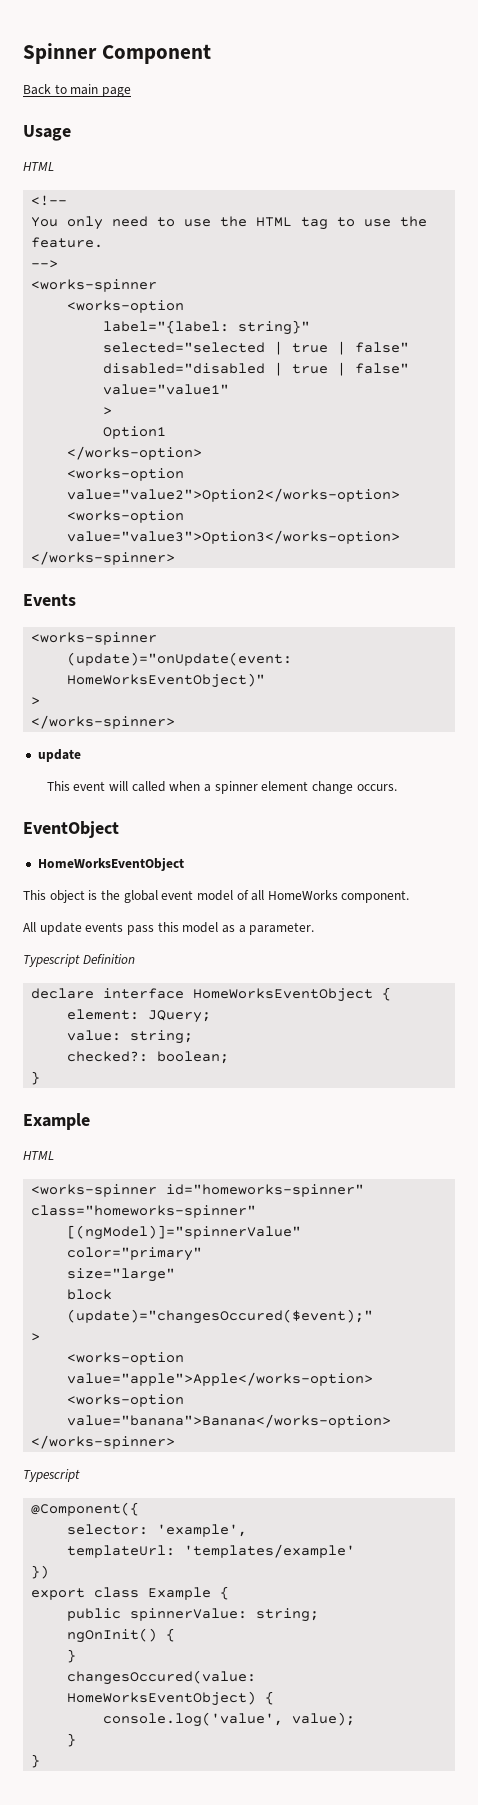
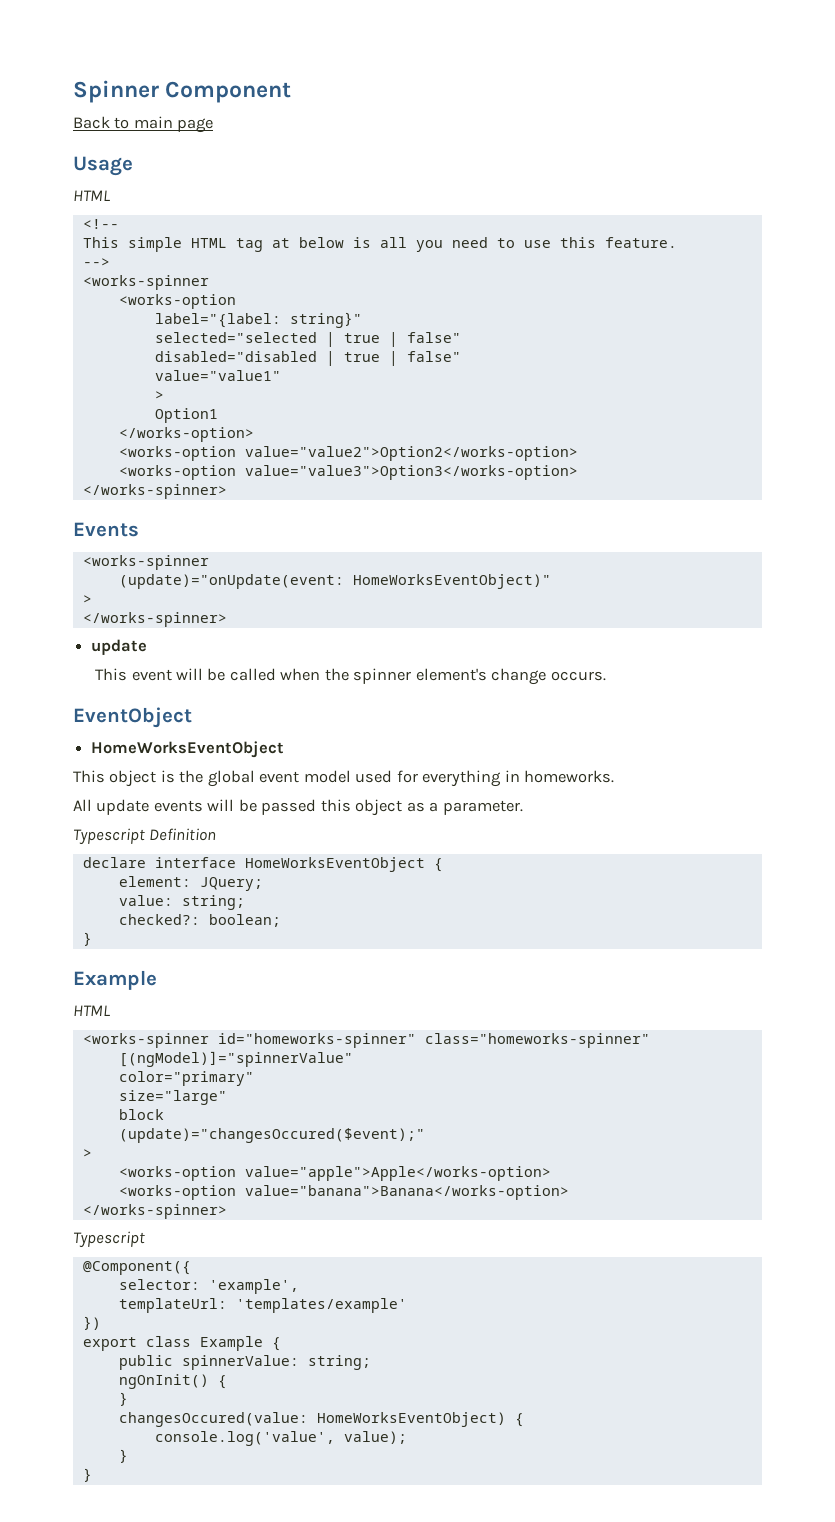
[31,216,428,230] You only need to use the HTML tag to use the -> [82,237,596,252] This simple HTML tag at below is all you need to use this
(129, 786) none -> [207,668,226,681] be
[203,781,309,794] a spinner element -> [324,668,487,684] the spinner element's
[236,890,410,903] [23,922,219,935] of all HomeWorks component. // All update events pass this model -> [355,770,615,787] [73,799,403,816] used for everything in homeworks. // All update events will be passed this object

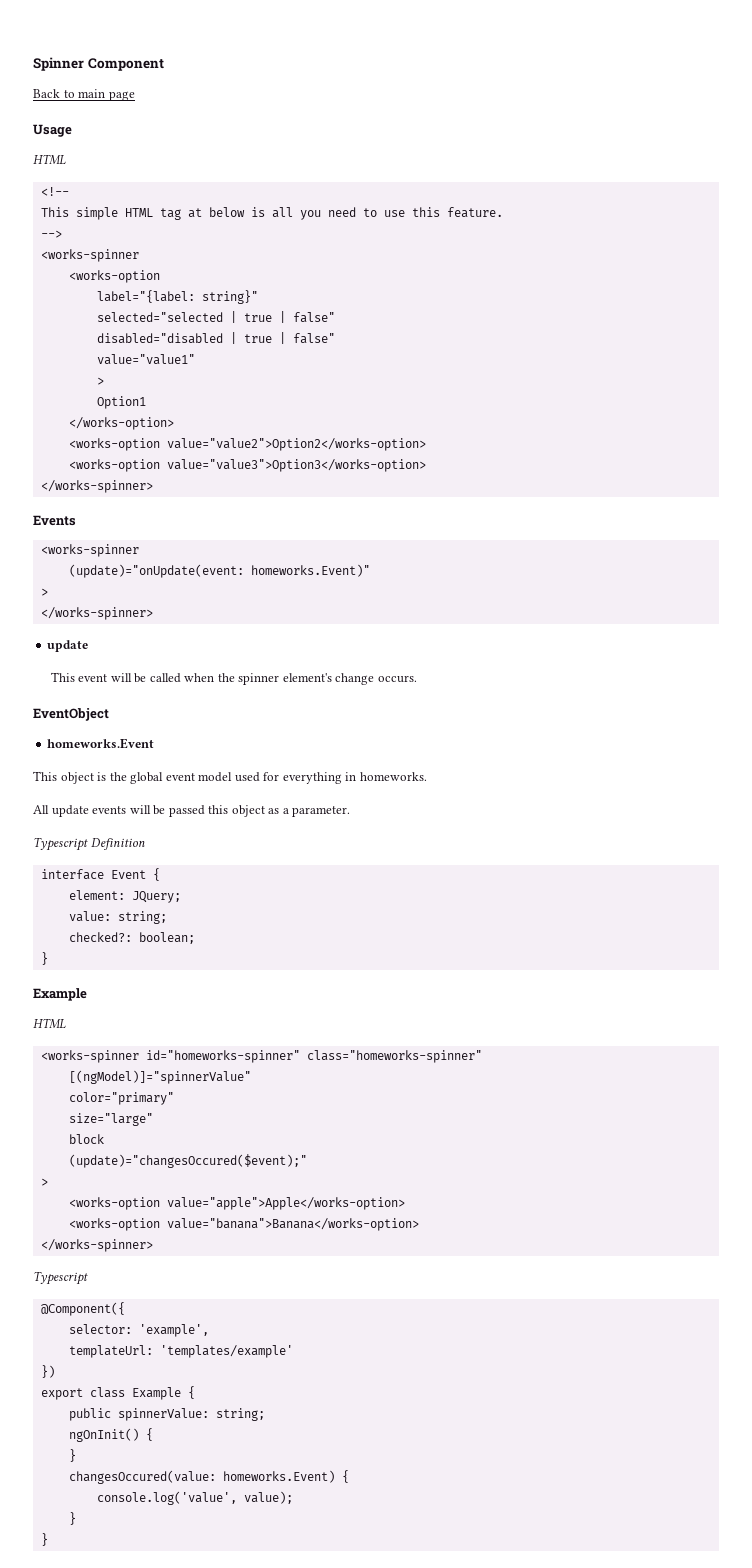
[352,574,551,589] HomeWorksEventObject)" -> [250,564,370,577] homeworks.Event)"
[91,741,285,758] HomeWorksEventObject -> [47,738,155,749] homeworks.Event
[82,857,425,872] declare interface HomeWorksEventObject -> [40,869,146,880] interface Event
[316,1412,506,1427] HomeWorksEventObject) -> [222,1470,335,1483] homeworks.Event)

